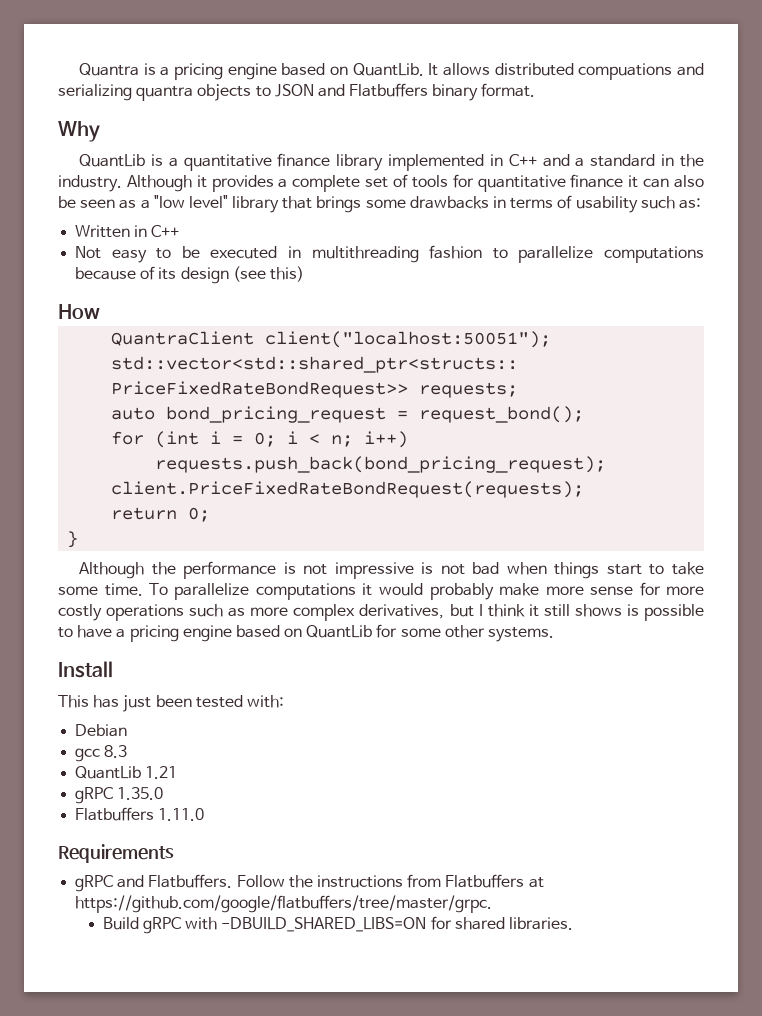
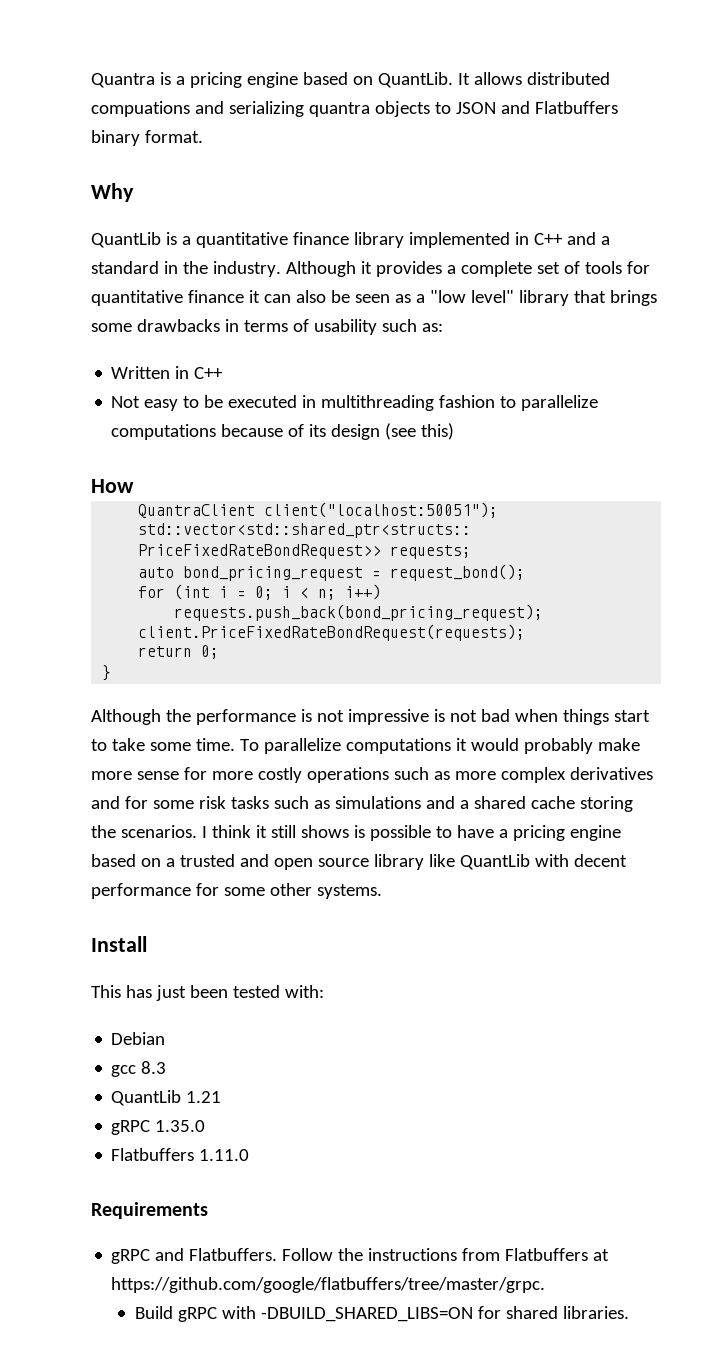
[359,604,474,619] derivatives, but -> [569,767,653,780] [91,796,633,812] [91,825,197,838] derivatives and for some risk tasks such as simulations and a shared cache storing the scenarios.
[306,625,373,638] QuantLib -> [165,854,627,870] [91,883,191,899] a trusted and open source library like QuantLib with decent performance

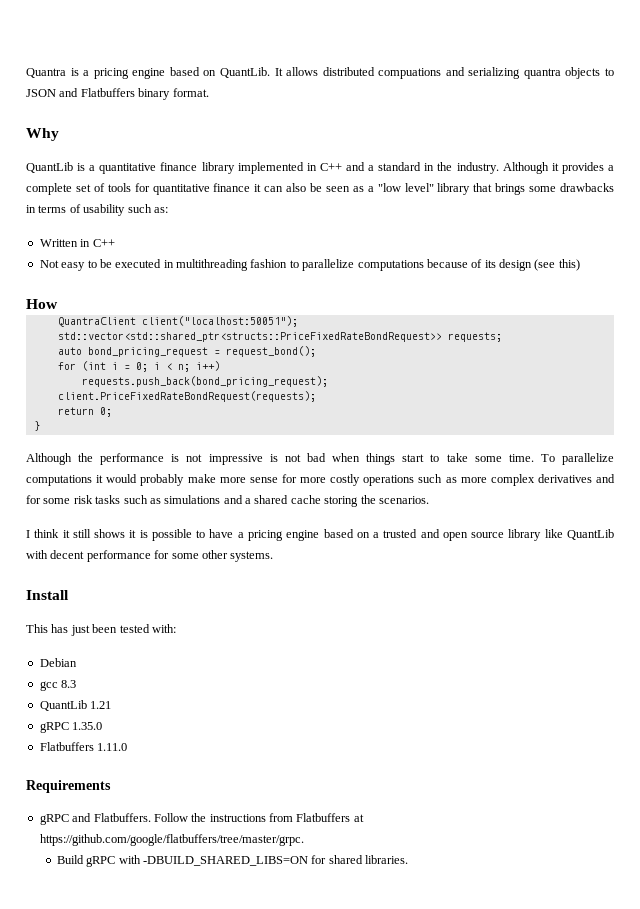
(197, 831) none -> (429, 500) //
(349, 831) none -> [129,530,137,538] it

